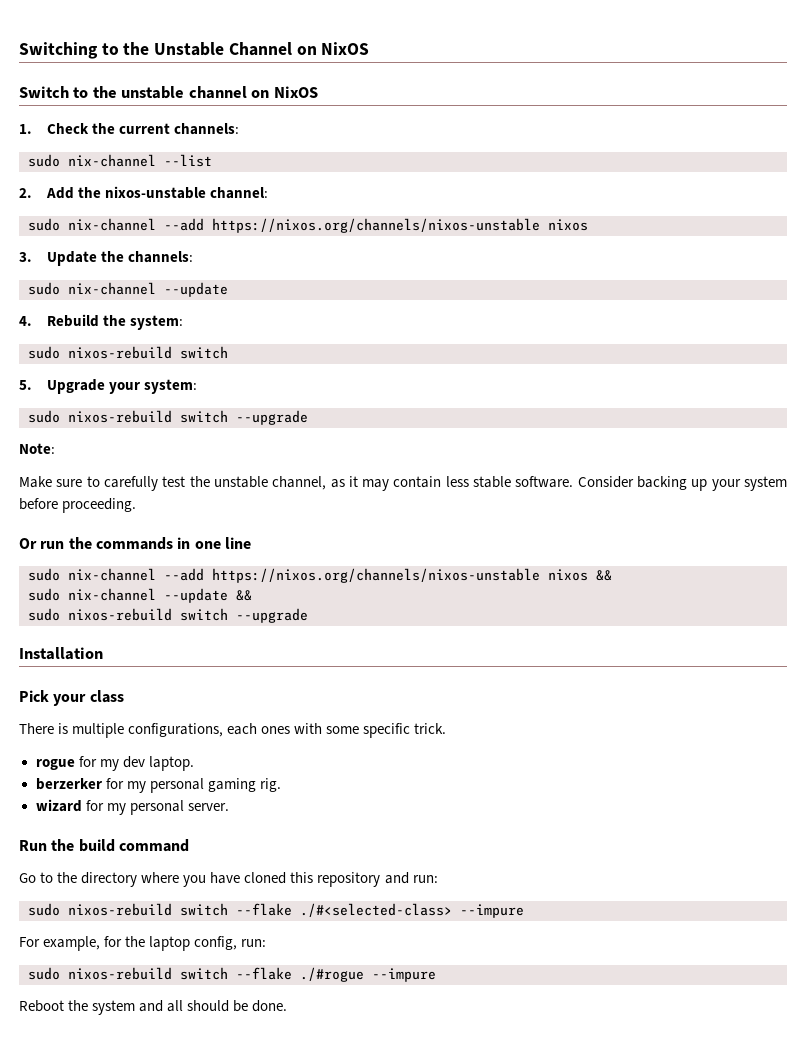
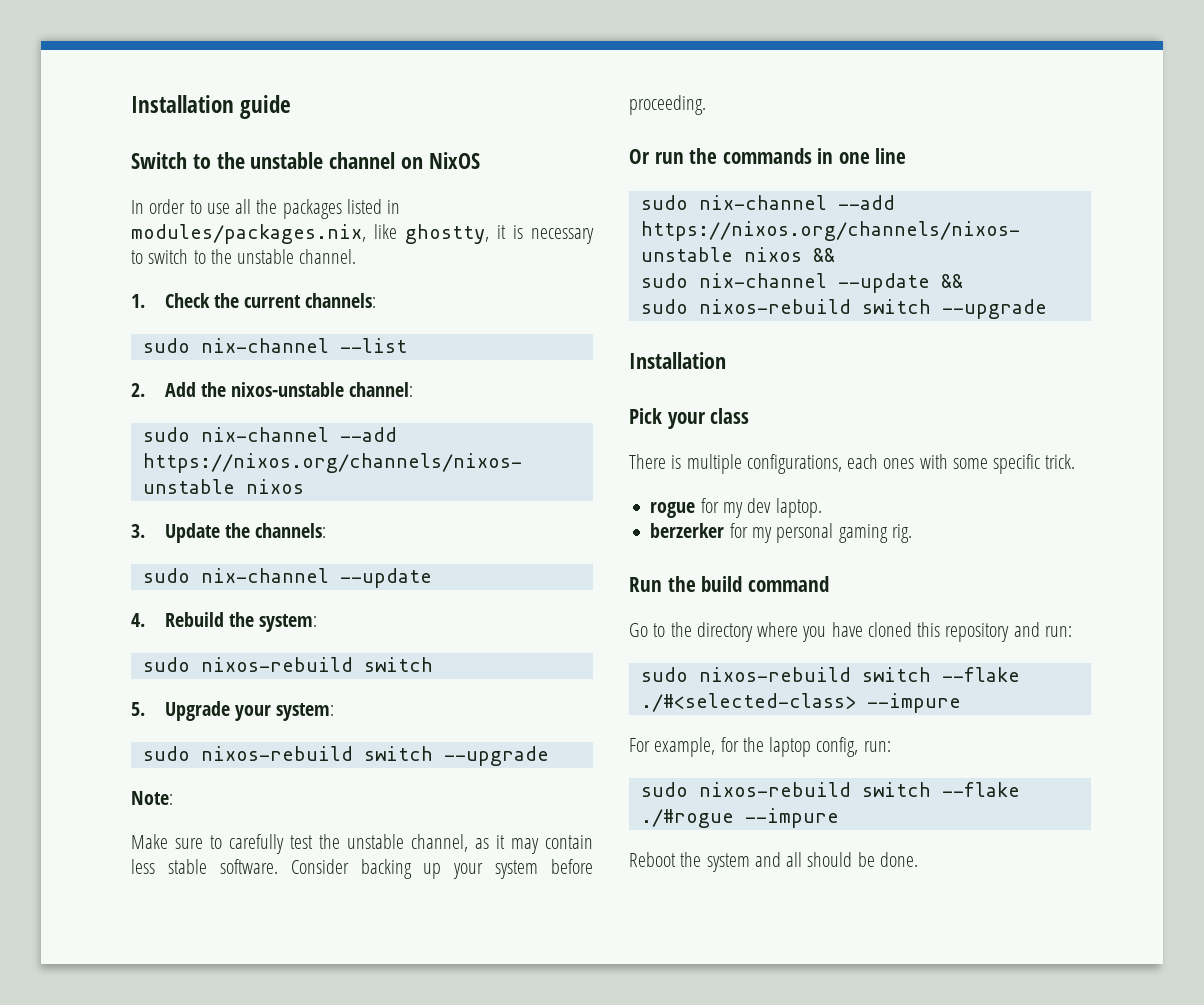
[19,42,370,59] Switching to the Unstable Channel on NixOS -> [131,95,292,119] Installation guide
(318, 92) none -> [131,199,401,219] [131,224,594,244] [131,249,357,264] // In order to use all the packages listed in modules/packages.nix, like ghostty, it is necessary to switch to the unstable channel.
[35,799,229,815] // wizard for my personal server. -> (912, 533) none

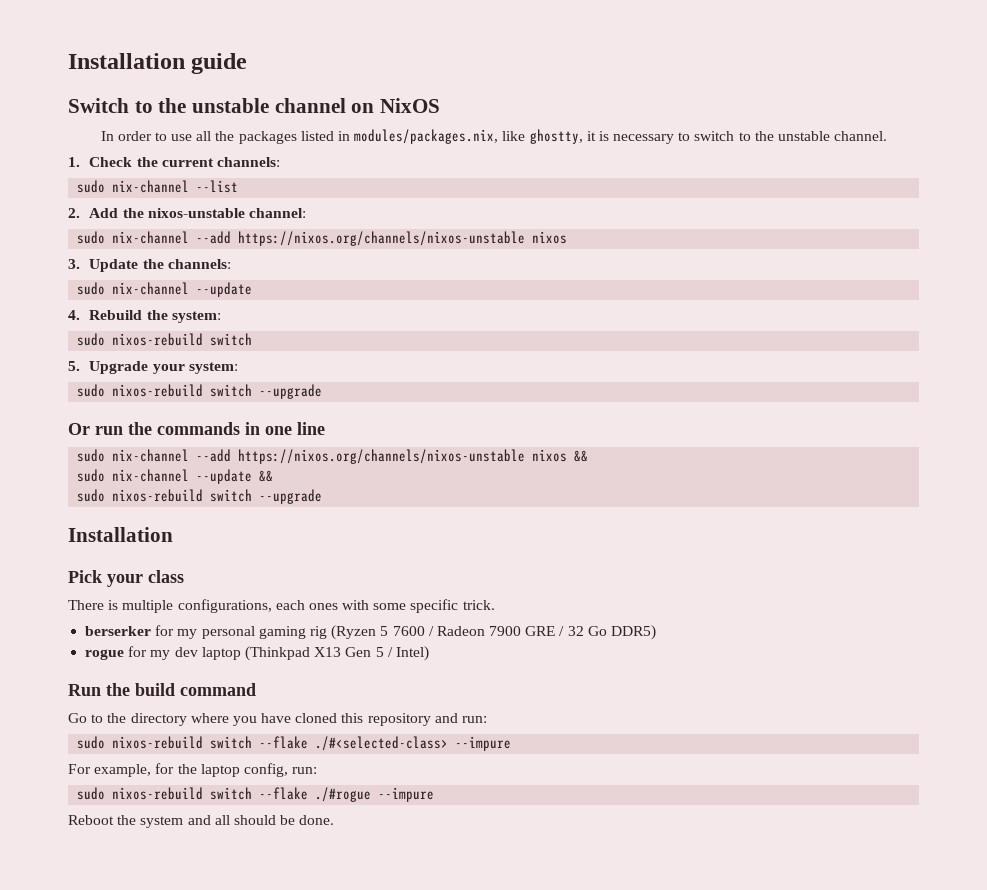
[131,791,173,805] [131,834,593,854] [131,859,593,879] [629,95,706,115] // Note: // Make sure to carefully test the unstable channel, as it may contain less stable software. Consider backing up your system before proceeding. -> (323, 391) none
[650,498,822,518] [650,523,912,543] rogue for my dev laptop. // berzerker for my personal gaming rig. -> [85,625,657,640] [85,646,429,661] berserker for my personal gaming rig (Ryzen 5 7600 / Radeon 7900 GRE / 32 Go DDR5) // rogue for my dev laptop (Thinkpad X13 Gen 5 / Intel)

